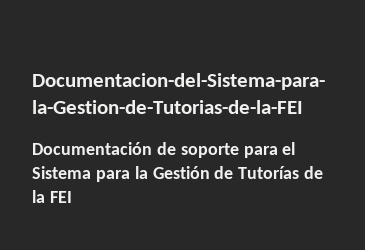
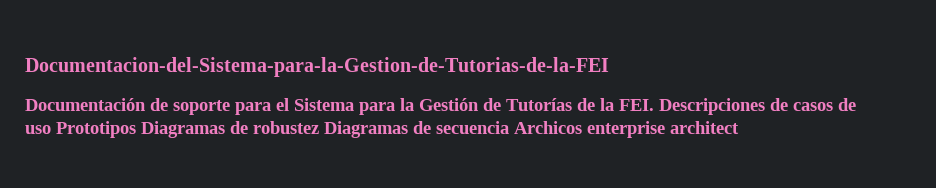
[49,191,72,203] FEI -> [619,98,856,115] [25,121,739,138] FEI. Descripciones de casos de uso Prototipos Diagramas de robustez Diagramas de secuencia Archicos enterprise architect

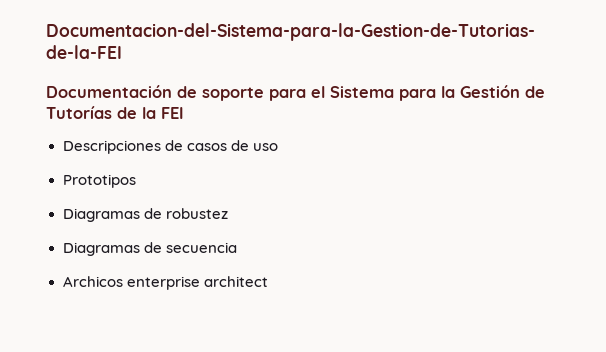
[619,99,654,111] FEI. -> [161,107,184,119] FEI //
(51, 129) none -> (278, 147) //
(136, 129) none -> (136, 181) //
(319, 127) none -> (228, 213) //
(509, 127) none -> (237, 247) //

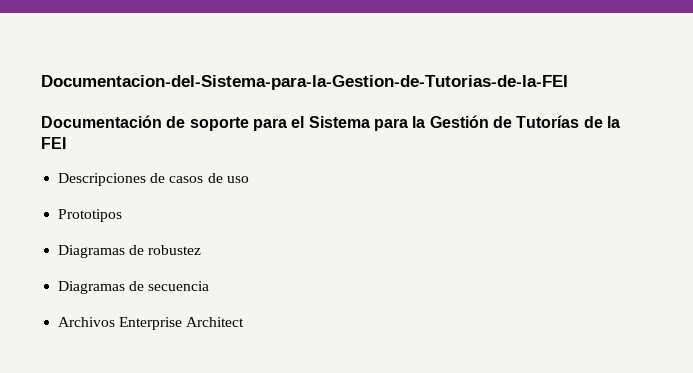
[62,276,268,290] Archicos enterprise architect -> [58,317,245,330] Archivos Enterprise Architect

